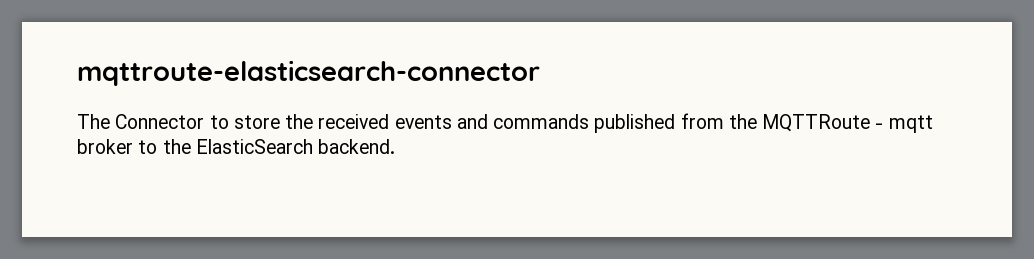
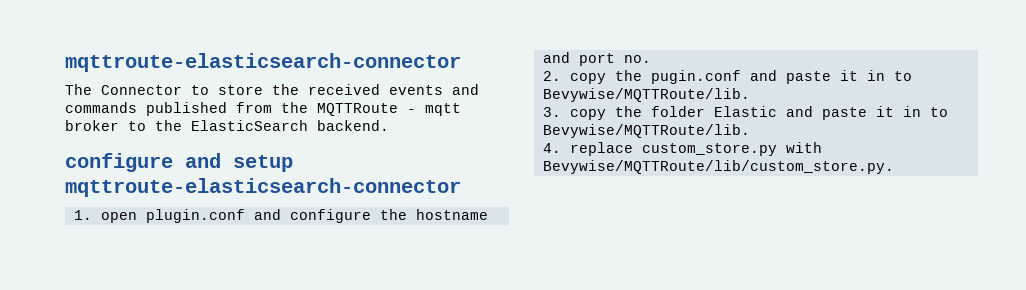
(396, 146) none -> [65,153,293,172] [65,178,461,197] [73,209,488,223] [542,52,651,66] [542,70,912,84] [542,88,750,102] [542,106,948,120] [542,124,750,138] [542,142,822,156] [542,160,894,174] // configure and setup mqttroute-elasticsearch-connector // 1. open plugin.conf and configure the hostname and port no. // 2. copy the pugin.conf and paste it in to Bevywise/MQTTRoute/lib. // 3. copy the folder Elastic and paste it in to Bevywise/MQTTRoute/lib. // 4. replace custom_store.py with Bevywise/MQTTRoute/lib/custom_store.py.

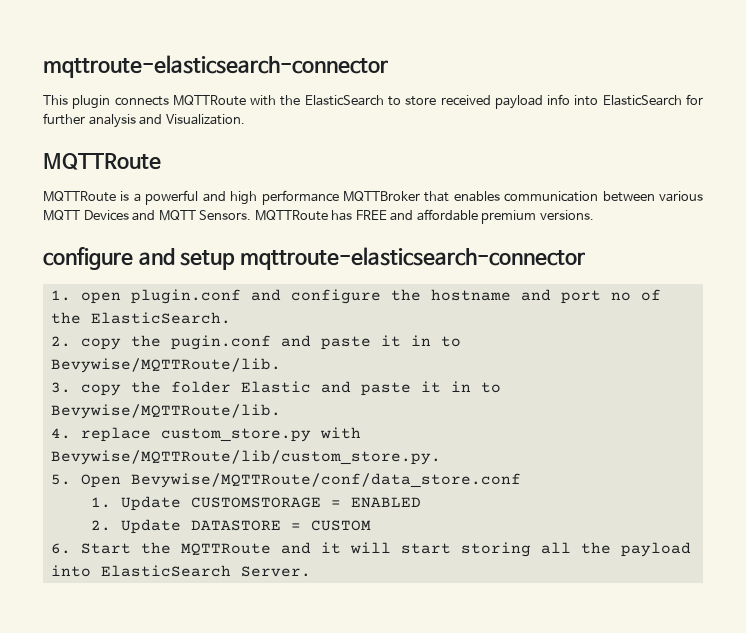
[65,53,461,72] [65,84,479,95] [65,102,461,116] [65,120,389,131] mqttroute-elasticsearch-connector // The Connector to store the received events and commands published from the MQTTRoute - mqtt broker to the ElasticSearch backend. -> [43,55,388,78] [43,94,704,109] [43,113,245,128] [43,153,161,170] [43,190,703,205] [43,209,594,224] mqttroute-elasticsearch-connector // This plugin connects MQTTRoute with the ElasticSearch to store received payload info into ElasticSearch for further analysis and Visualization. // MQTTRoute // MQTTRoute is a powerful and high performance MQTTBroker that enables communication between various MQTT Devices and MQTT Sensors. MQTTRoute has FREE and affordable premium versions.
[623,55,651,63] no. -> [610,289,661,301] [50,312,231,324] no of the ElasticSearch.
(894, 167) none -> [50,473,521,488] [90,496,421,511] [90,519,371,534] [50,542,691,557] [50,565,311,577] // 5. Open Bevywise/MQTTRoute/conf/data_store.conf // 1. Update CUSTOMSTORAGE = ENABLED // 2. Update DATASTORE = CUSTOM // 6. Start the MQTTRoute and it will start storing all the payload into ElasticSearch Server.

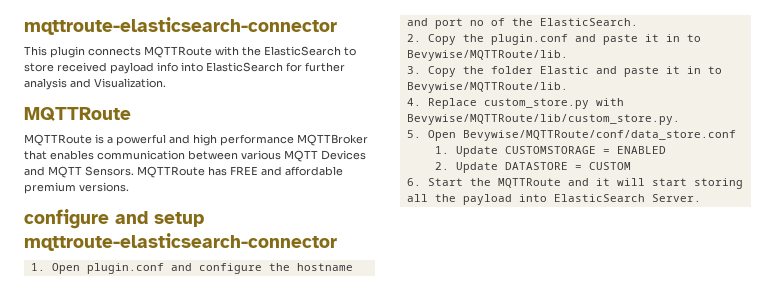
[80,292,121,304] open -> [51,263,80,274] Open
[80,335,271,350] copy the pugin.conf -> [427,34,568,45] Copy the plugin.conf
[80,384,121,396] copy -> [427,66,456,77] Copy
[80,427,151,442] replace -> [427,98,477,109] Replace

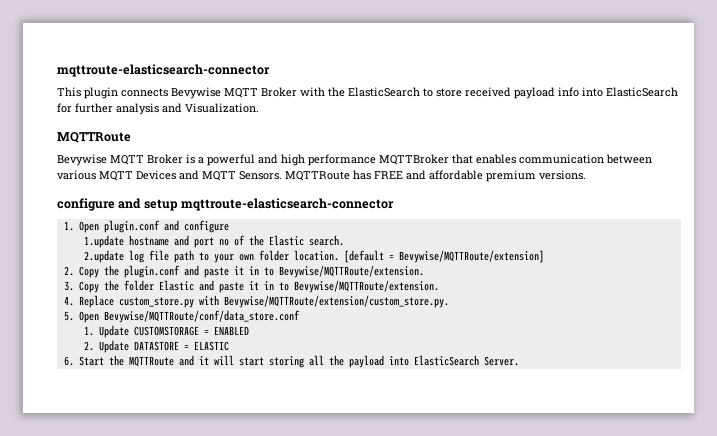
[144,46,212,58] MQTTRoute -> [171,87,297,99] Bevywise MQTT Broker
[24,134,92,146] MQTTRoute -> [57,154,183,166] Bevywise MQTT Broker
[268,263,290,271] the -> [83,235,124,248] // 1.update
[539,18,638,26] ElasticSearch. -> [268,235,344,246] [83,250,544,263] Elastic search. // 2.update log file path to your own folder location. [default = Bevywise/MQTTRoute/extension]
[406,50,568,61] Bevywise/MQTTRoute/lib. -> [278,265,424,278] Bevywise/MQTTRoute/extension.
[406,82,568,93] Bevywise/MQTTRoute/lib. -> [293,280,439,293] Bevywise/MQTTRoute/extension.
[406,114,680,125] Bevywise/MQTTRoute/lib/custom_store.py. -> [223,295,449,308] Bevywise/MQTTRoute/extension/custom_store.py.
[588,162,631,170] CUSTOM -> [193,341,229,351] ELASTIC

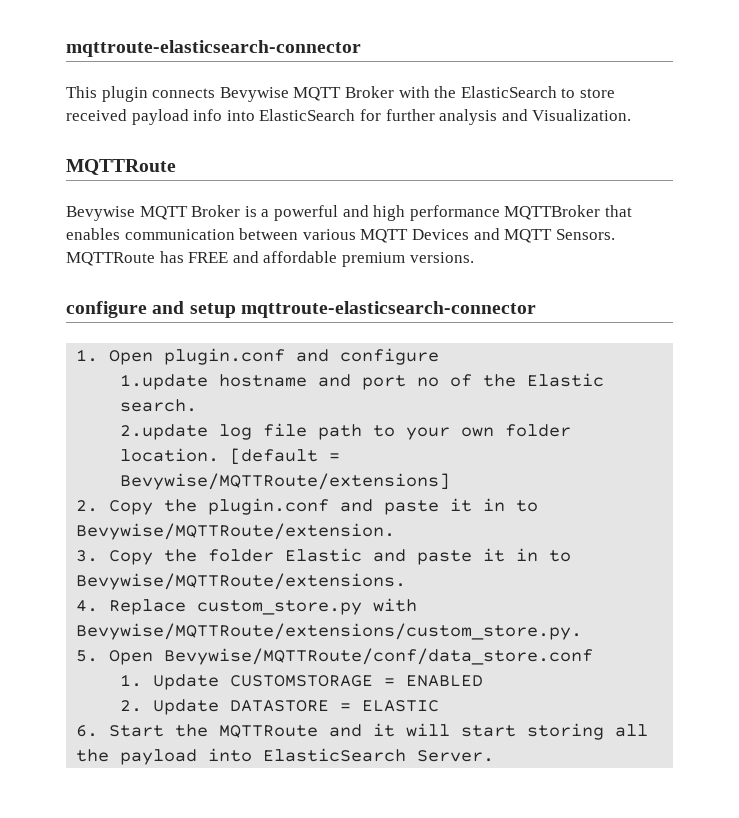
[398,250,544,263] Bevywise/MQTTRoute/extension] -> [120,473,451,490] Bevywise/MQTTRoute/extensions]
[293,280,439,293] Bevywise/MQTTRoute/extension. -> [76,573,407,590] Bevywise/MQTTRoute/extensions.
[223,295,449,308] Bevywise/MQTTRoute/extension/custom_store.py. -> [76,623,583,640] Bevywise/MQTTRoute/extensions/custom_store.py.

